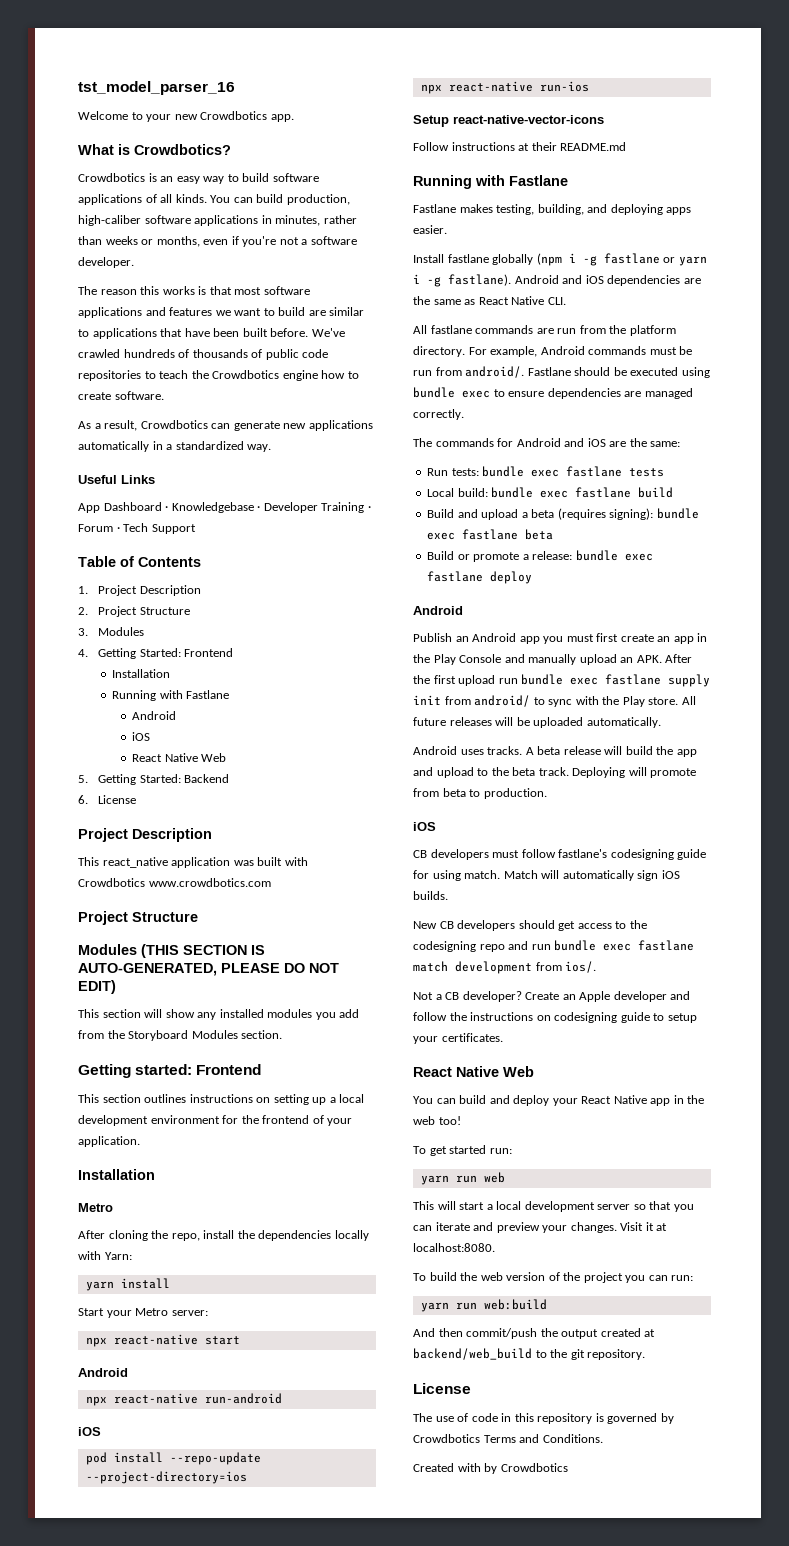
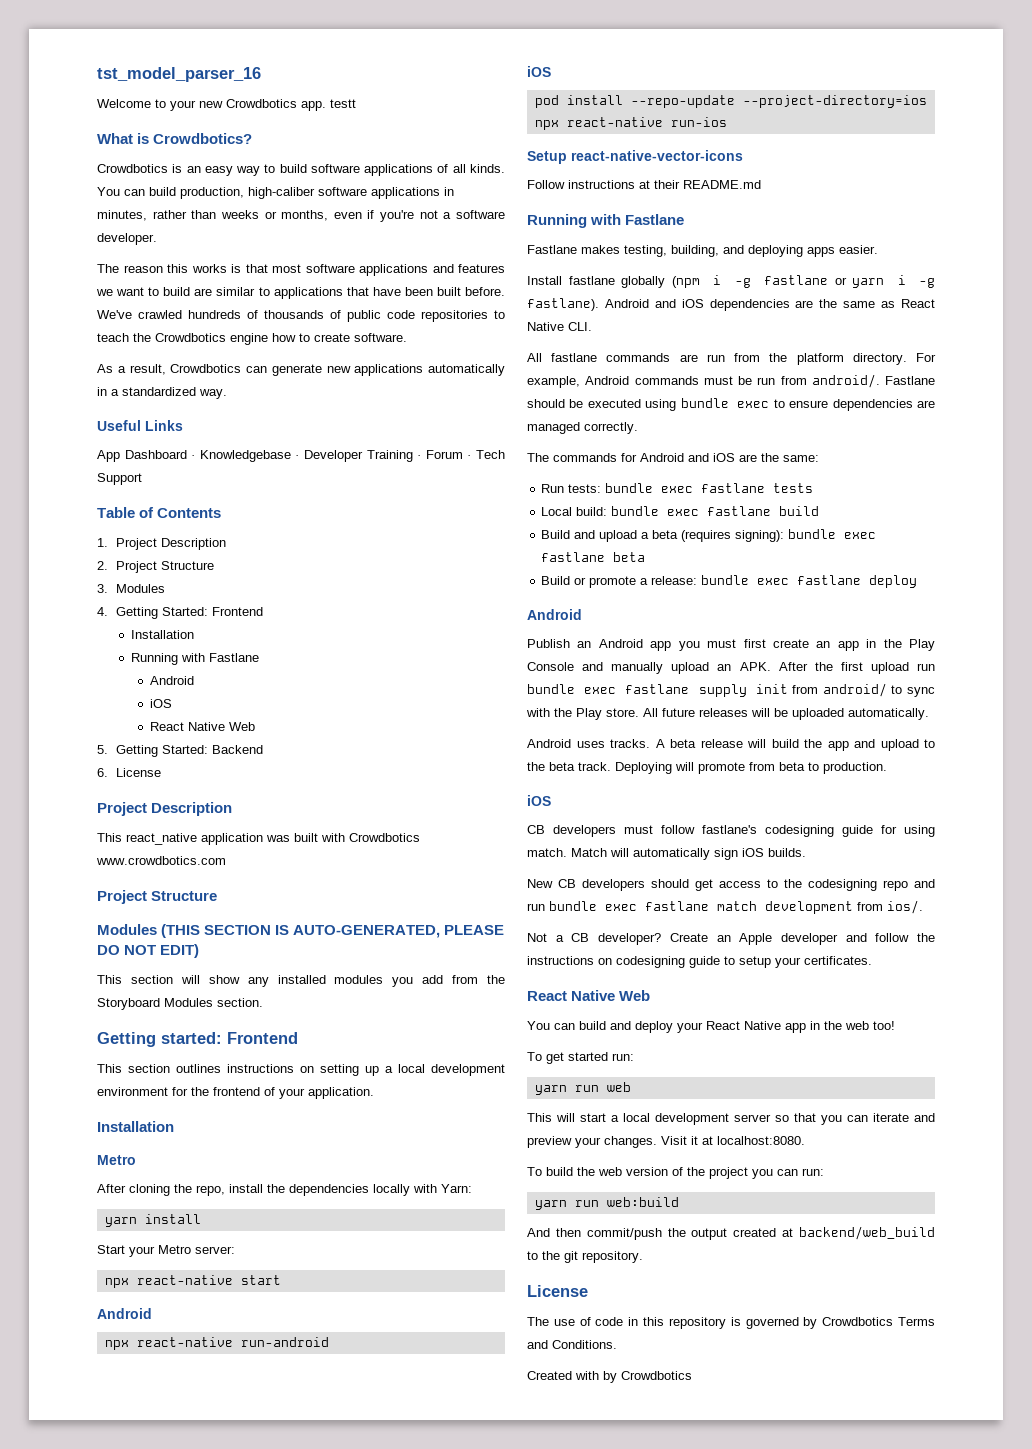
(294, 118) none -> [330,99,356,108] testt

